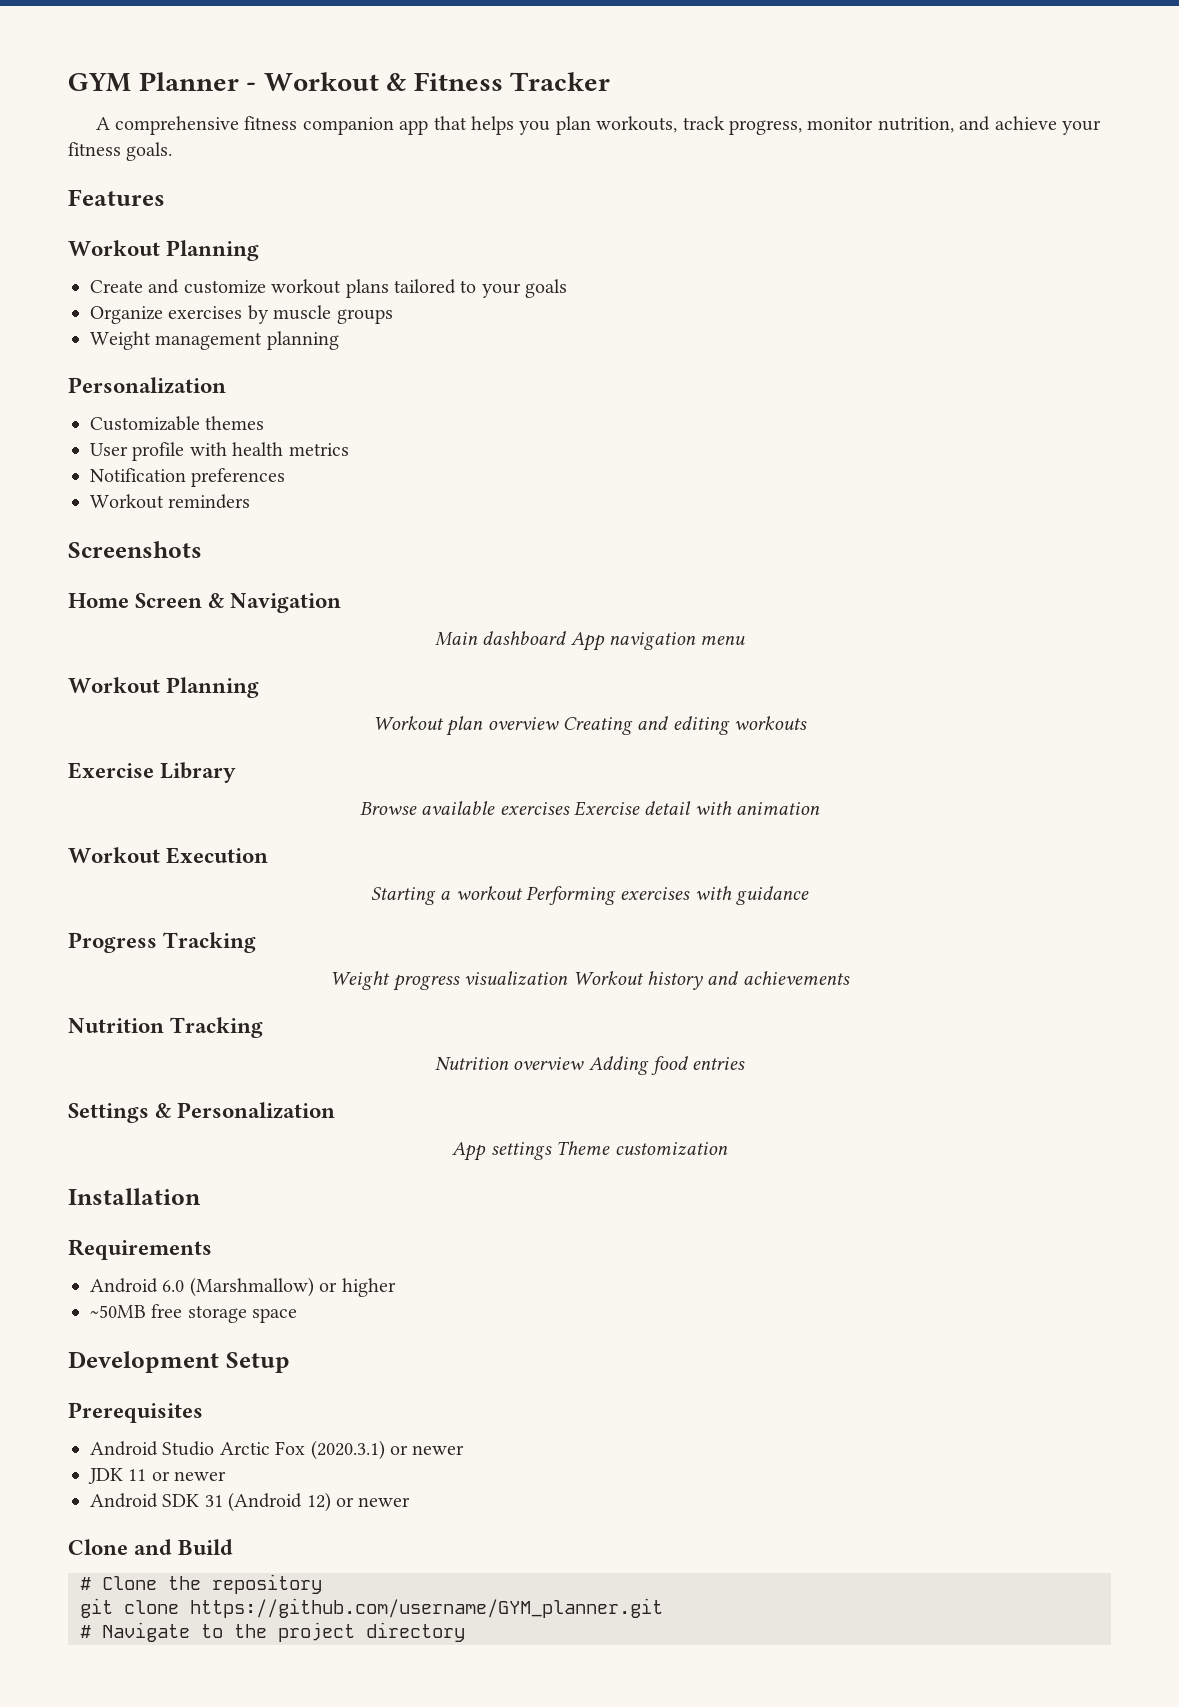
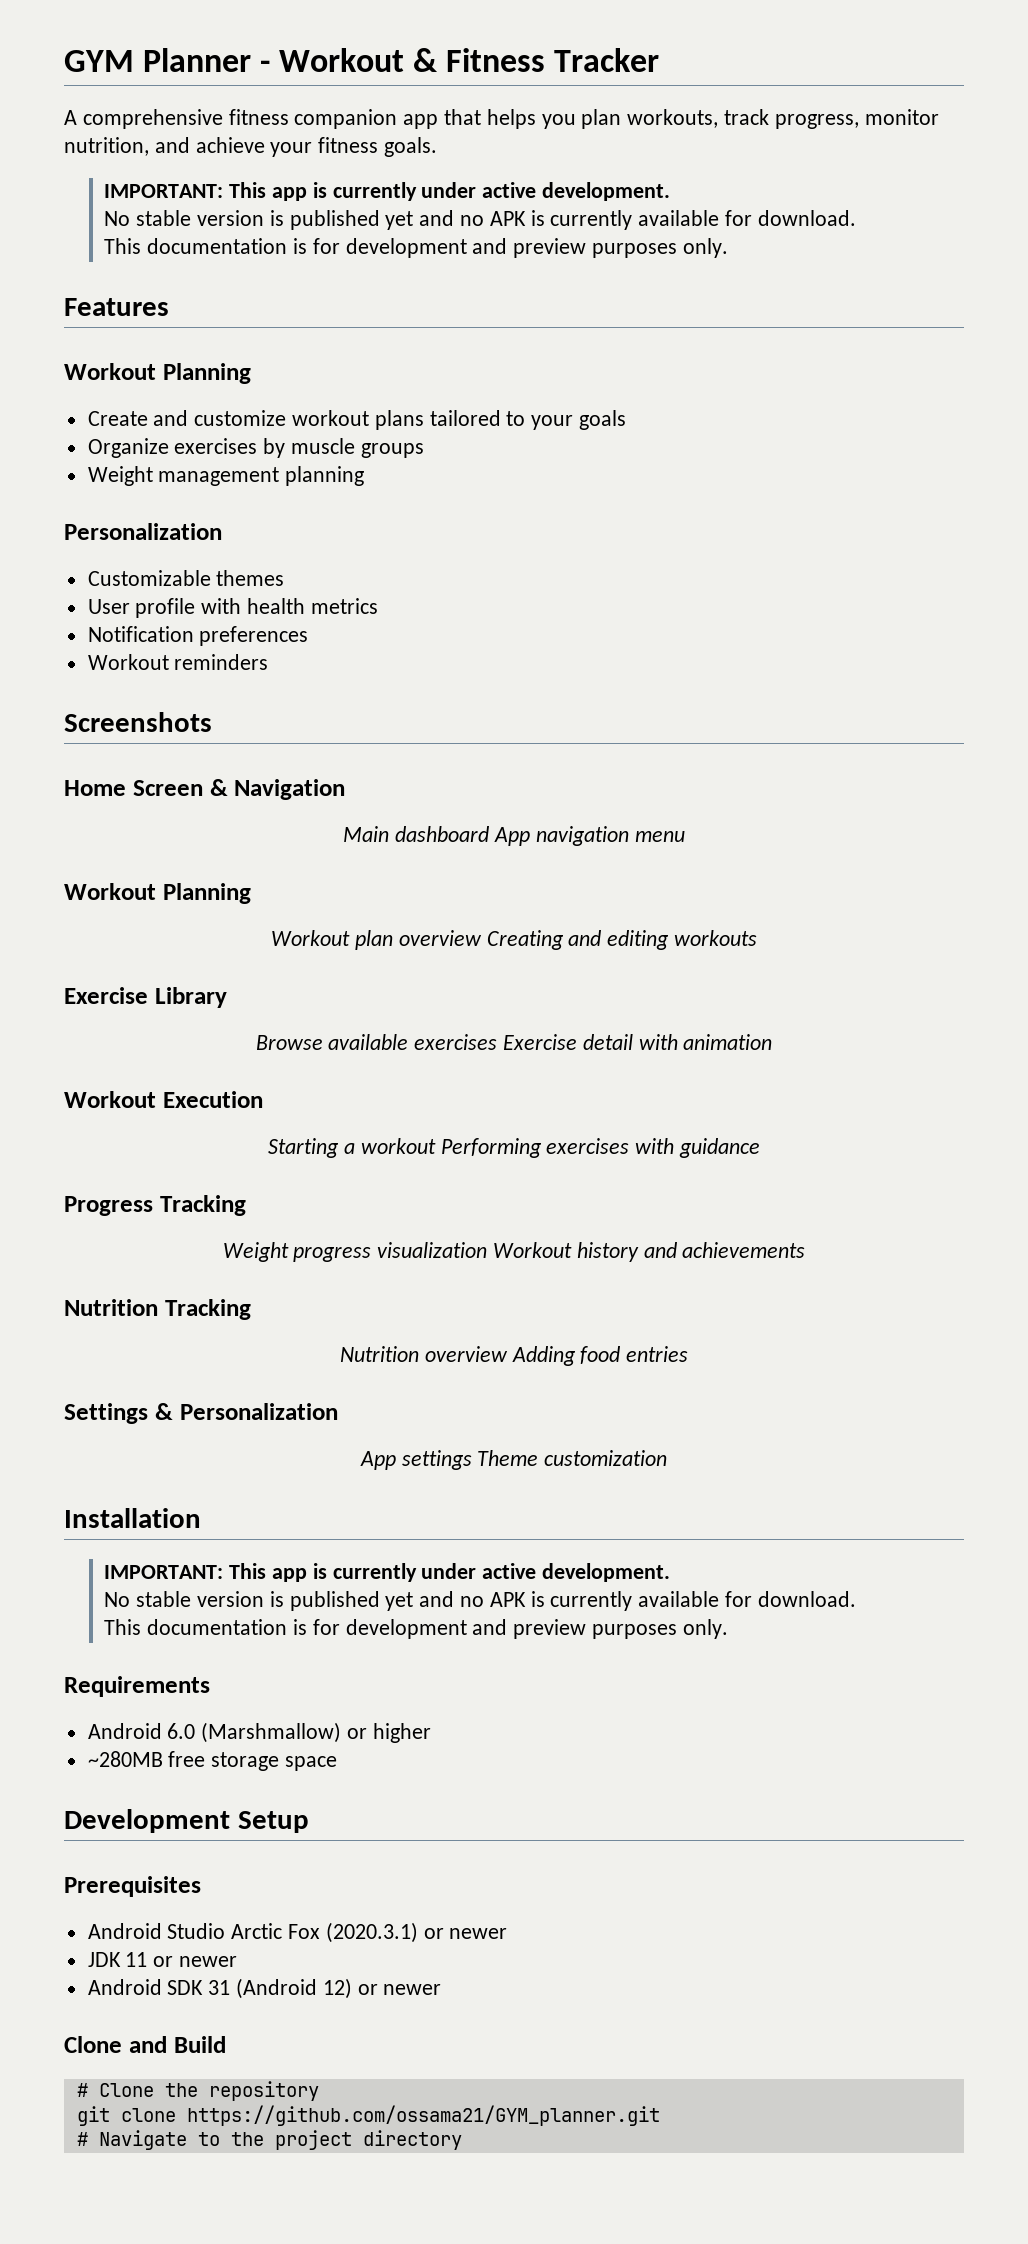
(173, 151) none -> [104,182,671,201] [104,210,856,230] [104,238,728,258] // IMPORTANT: This app is currently under active development. // No stable version is published yet and no APK is currently available for download. // This documentation is for development and preview purposes only.
(201, 1196) none -> [104,1563,671,1582] [104,1591,856,1611] [104,1619,728,1639] // IMPORTANT: This app is currently under active development. // No stable version is published yet and no APK is currently available for download. // This documentation is for development and preview purposes only.
[90,1305,146,1318] ~50MB -> [87,1751,163,1767] ~280MB
[190,1598,663,1618] https://github.com/username/GYM_planner.git -> [186,2105,660,2126] https://github.com/ossama21/GYM_planner.git

